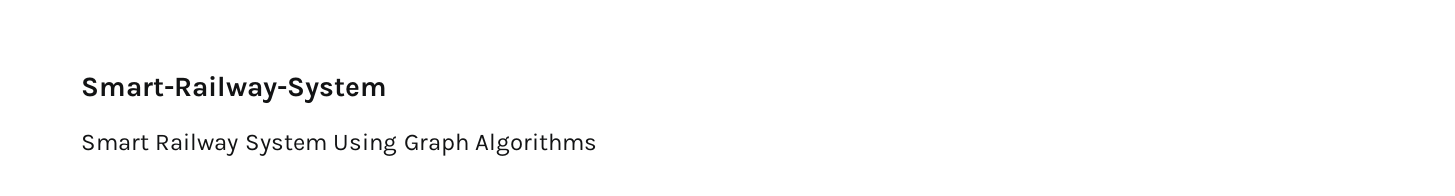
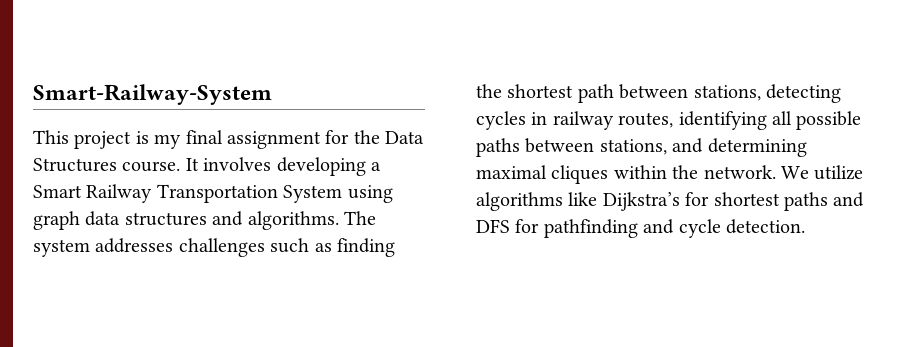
[81,133,598,156] Smart Railway System Using Graph Algorithms -> [33,130,425,149] [33,157,381,176] [33,184,393,203] [33,211,376,230] [33,238,395,257] [476,84,841,103] [476,111,862,130] [476,138,807,157] [476,165,864,184] [476,192,865,211] [476,219,805,238] This project is my final assignment for the Data Structures course. It involves developing a Smart Railway Transportation System using graph data structures and algorithms. The system addresses challenges such as finding the shortest path between stations, detecting cycles in railway routes, identifying all possible paths between stations, and determining maximal cliques within the network. We utilize algorithms like Dijkstra’s for shortest paths and DFS for pathfinding and cycle detection.

